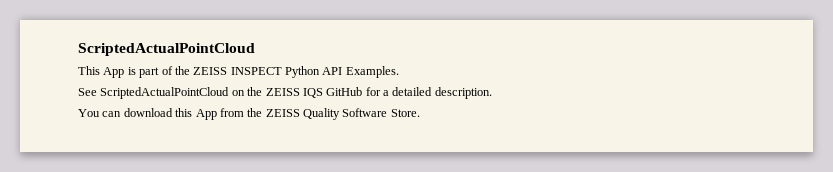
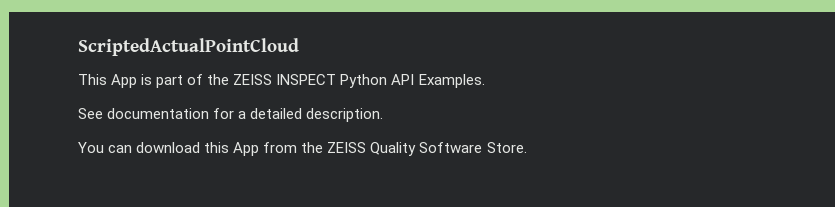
[100,87,363,99] ScriptedActualPointCloud on the ZEISS IQS GitHub -> [107,108,210,119] documentation

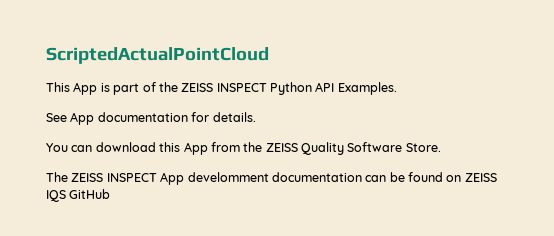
(103, 113) none -> [70,112,95,125] App
[238,108,384,122] a detailed description. -> [212,112,256,122] details.
(527, 147) none -> [46,172,497,185] [46,189,111,202] // The ZEISS INSPECT App develomment documentation can be found on ZEISS IQS GitHub

